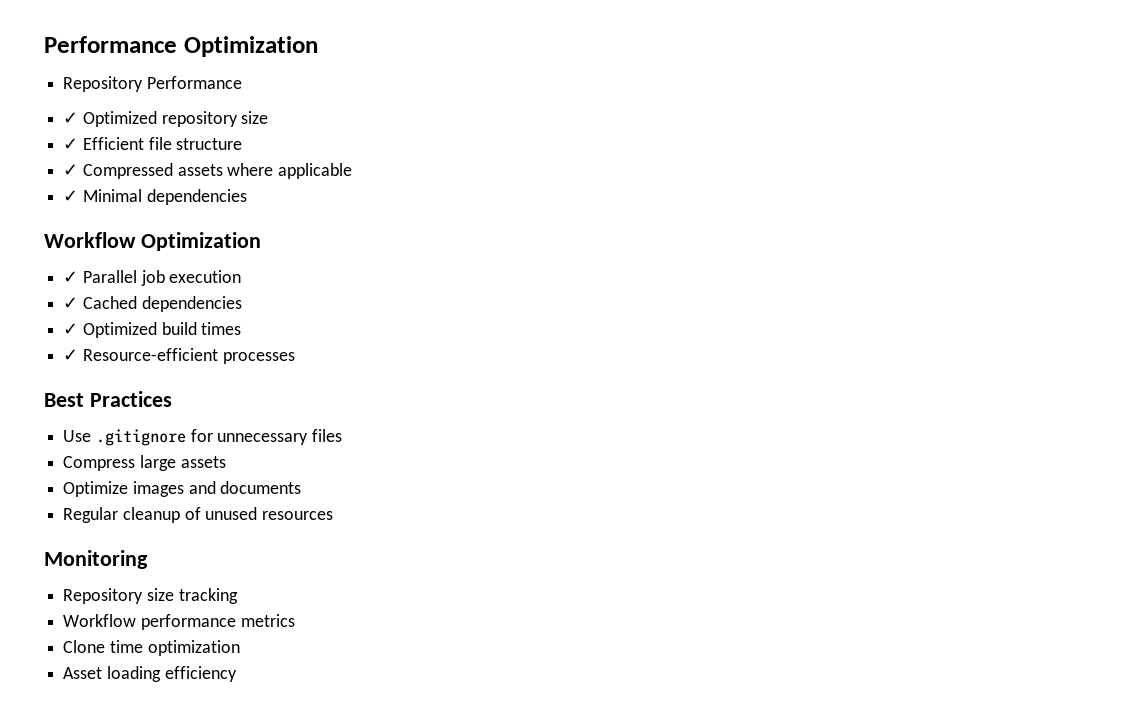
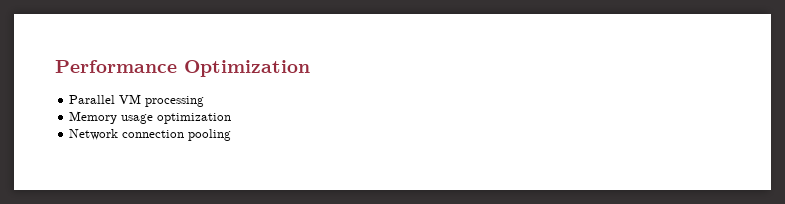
[63,76,242,92] [63,111,269,127] [63,137,243,150] [63,163,353,179] [63,189,247,205] [44,232,261,251] [63,270,242,286] [63,296,242,312] [63,322,242,338] [63,348,295,364] [44,391,172,407] [63,429,343,446] [63,455,226,471] [63,481,302,497] [63,507,334,523] [44,550,148,569] [63,588,238,604] [63,614,295,630] [63,640,240,656] [63,666,237,682] Repository Performance // ✓ Optimized repository size // ✓ Efficient file structure // ✓ Compressed assets where applicable // ✓ Minimal dependencies // Workflow Optimization // ✓ Parallel job execution // ✓ Cached dependencies // ✓ Optimized build times // ✓ Resource-efficient processes // Best Practices // Use .gitignore for unnecessary files // Compress large assets // Optimize images and documents // Regular cleanup of unused resources // Monitoring // Repository size tracking // Workflow performance metrics // Clone time optimization // Asset loading efficiency -> [69,94,205,107] [69,111,232,124] [69,129,232,141] Parallel VM processing // Memory usage optimization // Network connection pooling

